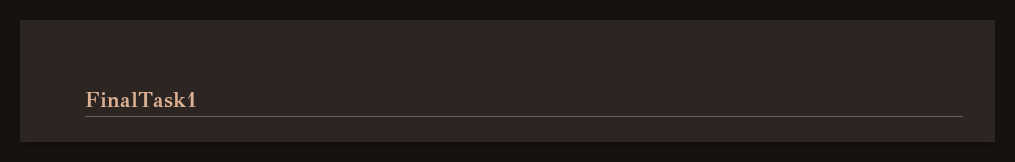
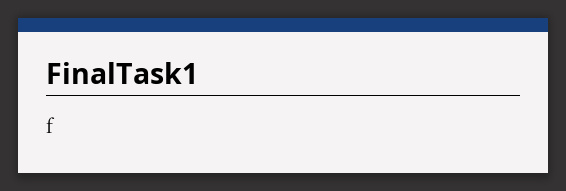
(197, 100) none -> [46,117,55,133] // f

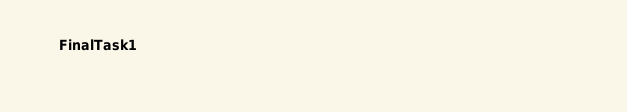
[46,117,55,133] // f -> (137, 45) none

